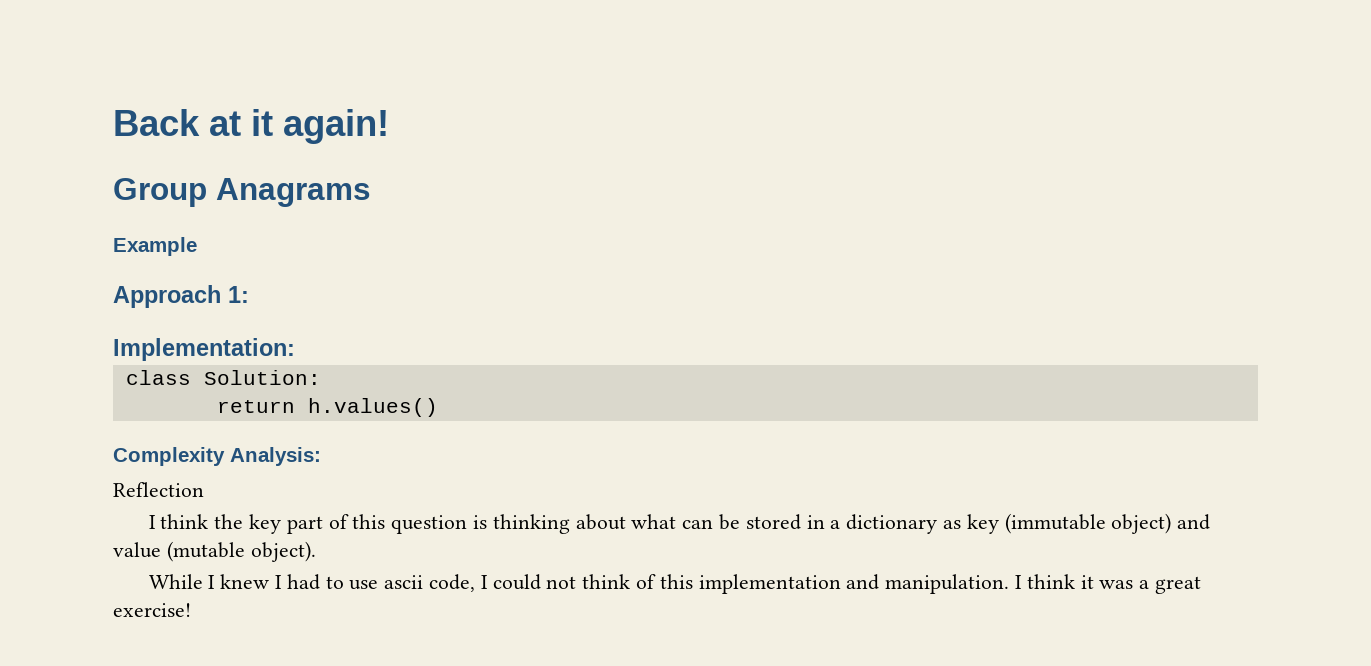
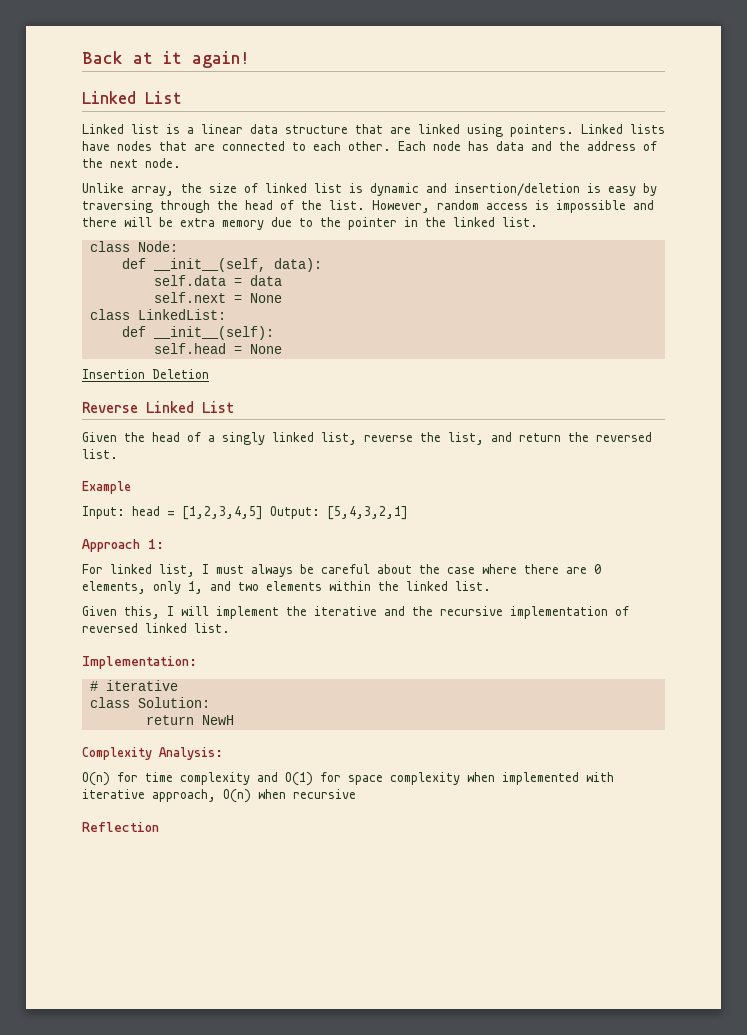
[113,178,371,207] [113,237,197,256] [113,285,249,308] Group Anagrams // Example // Approach 1: -> [82,91,182,104] [82,124,665,137] [82,141,657,151] [82,158,181,168] [82,183,657,196] [82,200,654,213] [82,217,538,230] [89,241,178,252] [121,258,322,272] [153,275,282,286] [153,292,282,303] [89,309,226,320] [121,326,274,340] [153,343,282,354] [82,369,209,379] [82,401,235,413] [82,432,652,445] [82,449,118,459] [82,481,131,494] [82,506,408,520] [82,539,164,552] [82,564,601,577] [82,581,491,594] [82,606,629,619] [82,623,230,633] Linked List // Linked list is a linear data structure that are linked using pointers. Linked lists have nodes that are connected to each other. Each node has data and the address of the next node. // Unlike array, the size of linked list is dynamic and insertion/deletion is easy by traversing through the head of the list. However, random access is impossible and there will be extra memory due to the pointer in the linked list. // class Node: // def __init__(self, data): // self.data = data // self.next = None // class LinkedList: // def __init__(self): // self.head = None // Insertion Deletion // Reverse Linked List // Given the head of a singly linked list, reverse the list, and return the reversed list. // Example // Input: head = [1,2,3,4,5] Output: [5,4,3,2,1] // Approach 1: // For linked list, I must always be careful about the case where there are 0 elements, only 1, and two elements within the linked list. // Given this, I will implement the iterative and the recursive implementation of reversed linked list.
(295, 349) none -> [89,680,178,691] // # iterative
[307,398,438,417] h.values() -> [201,715,234,725] NewH
[113,482,204,497] [148,513,1211,534] [113,541,316,562] [148,574,1202,594] [113,603,191,617] Reflection // I think the key part of this question is thinking about what can be stored in a dictionary as key (immutable object) and value (mutable object). // While I knew I had to use ascii code, I could not think of this implementation and manipulation. I think it was a great exercise! -> [82,772,614,786] [82,789,356,803] [82,822,159,832] O(n) for time complexity and O(1) for space complexity when implemented with iterative approach, O(n) when recursive // Reflection

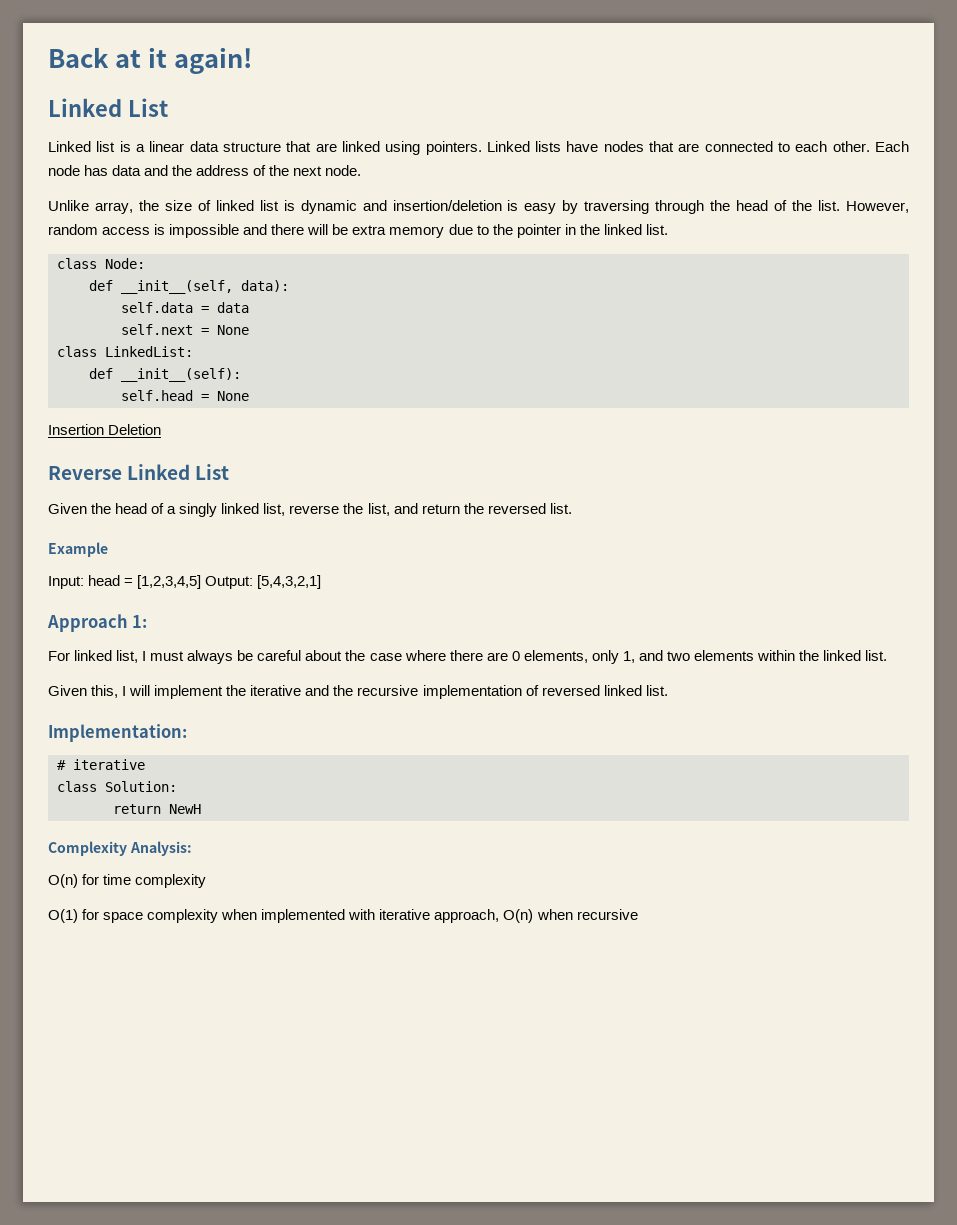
[257,772,278,782] and -> (207, 881) //
[82,822,159,832] // Reflection -> (638, 914) none

